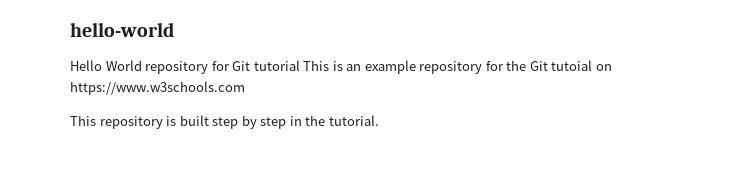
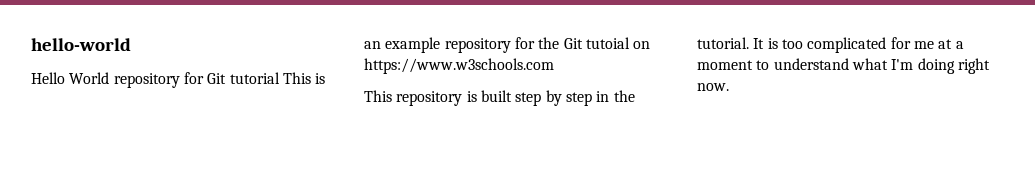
(379, 120) none -> [753,37,964,53] [697,58,990,74] [697,83,729,91] It is too complicated for me at a moment to understand what I'm doing right now.

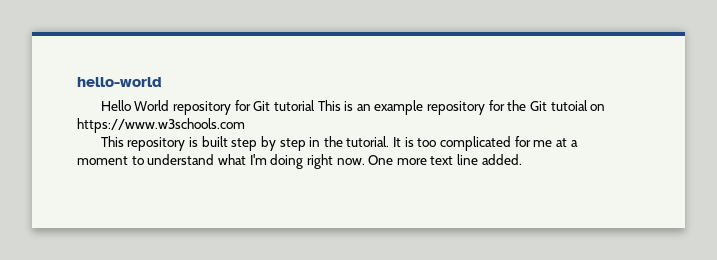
(729, 87) none -> [368,154,522,165] One more text line added.

